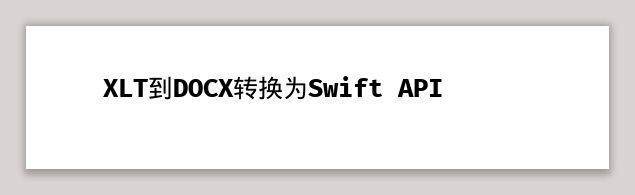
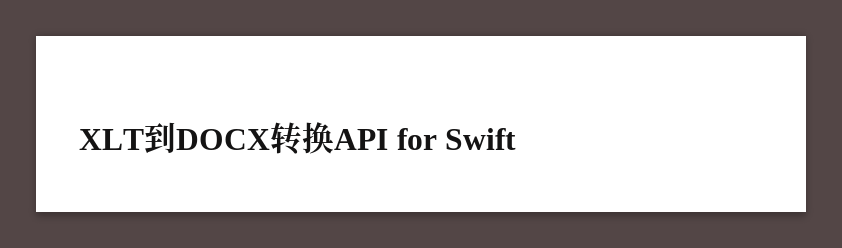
[283,76,443,100] 为Swift API -> [334,128,517,150] API for Swift

